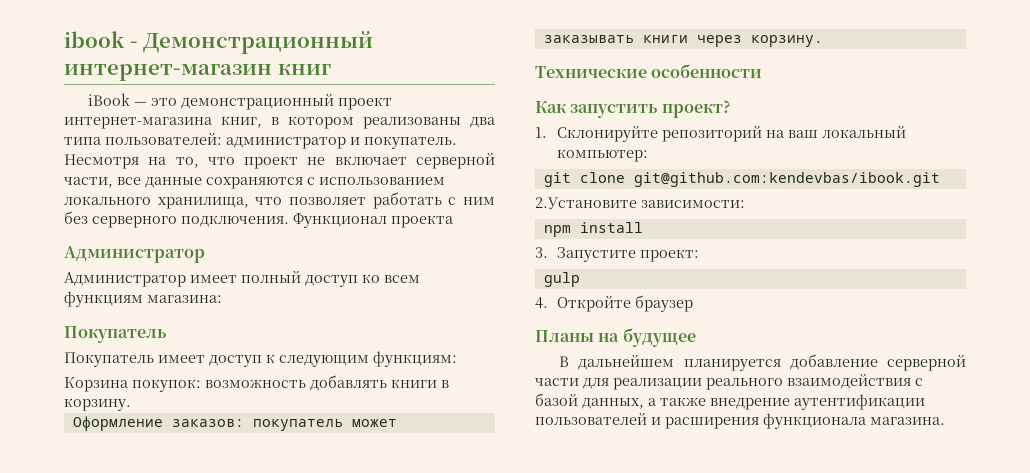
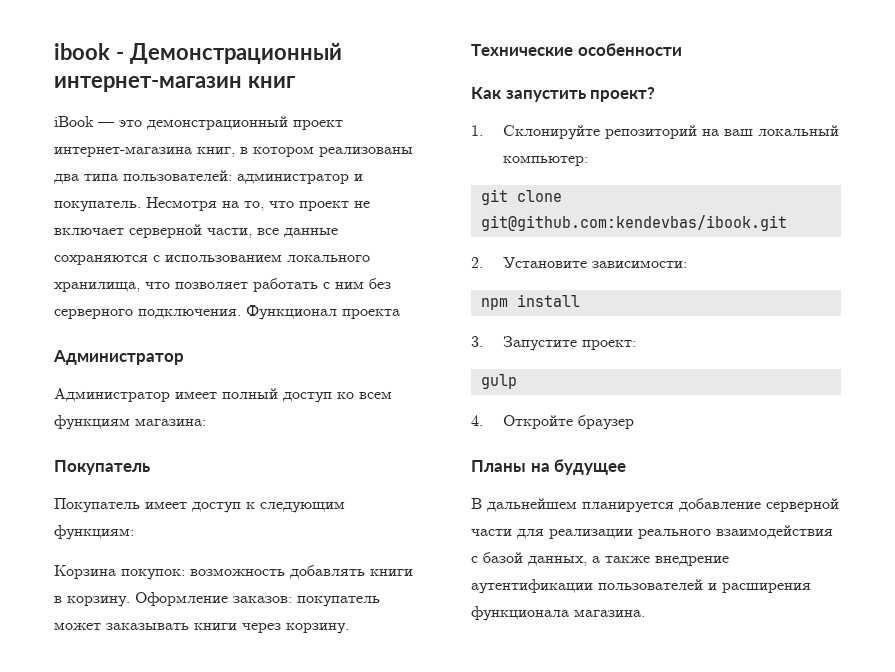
(131, 404) // -> (130, 601) none
[535,197,637,209] 2.Установите -> [471,257,587,268] 2. Установите

